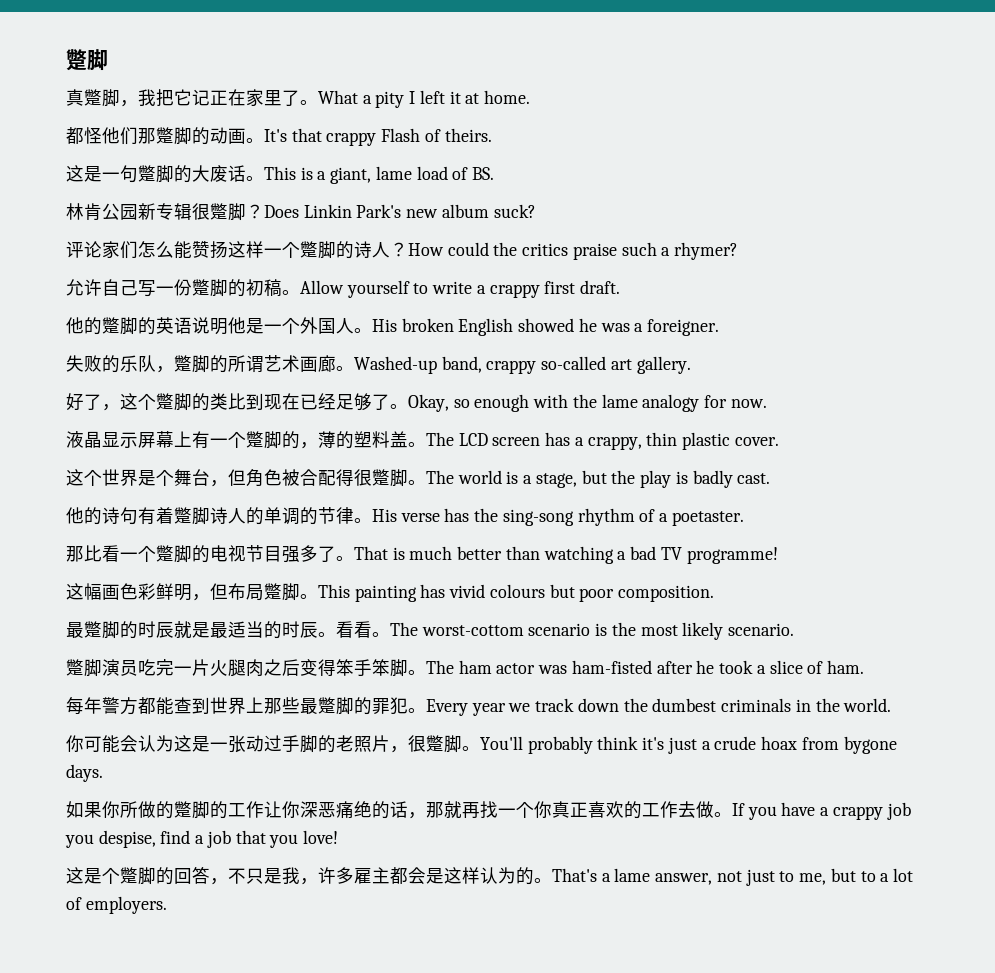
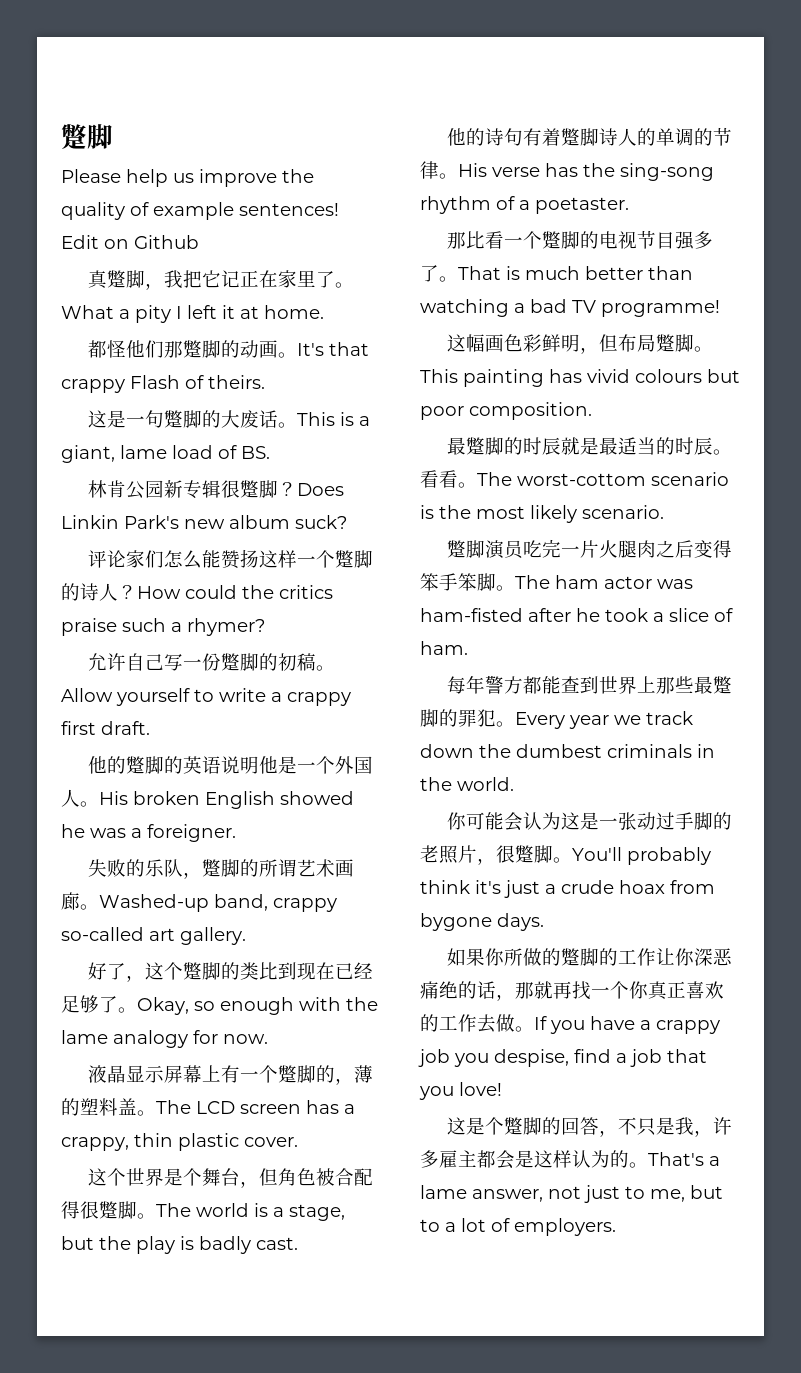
[66,49,108,71] 蹩脚 -> [61,124,113,149] [61,169,314,187] [61,202,339,220] [61,235,199,249] 蹩脚 // Please help us improve the quality of example sentences! Edit on Github

